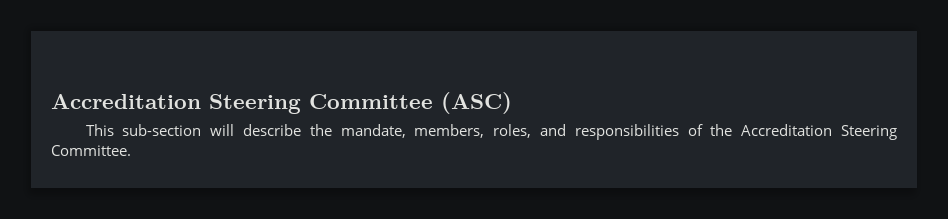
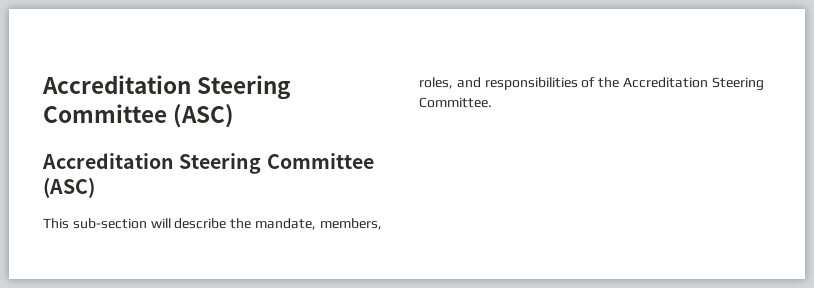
[51,92,512,114] Accreditation Steering Committee (ASC) -> [42,75,292,100] [43,104,235,128] [42,153,374,174] [43,177,95,198] Accreditation Steering Committee (ASC) // Accreditation Steering Committee (ASC)

